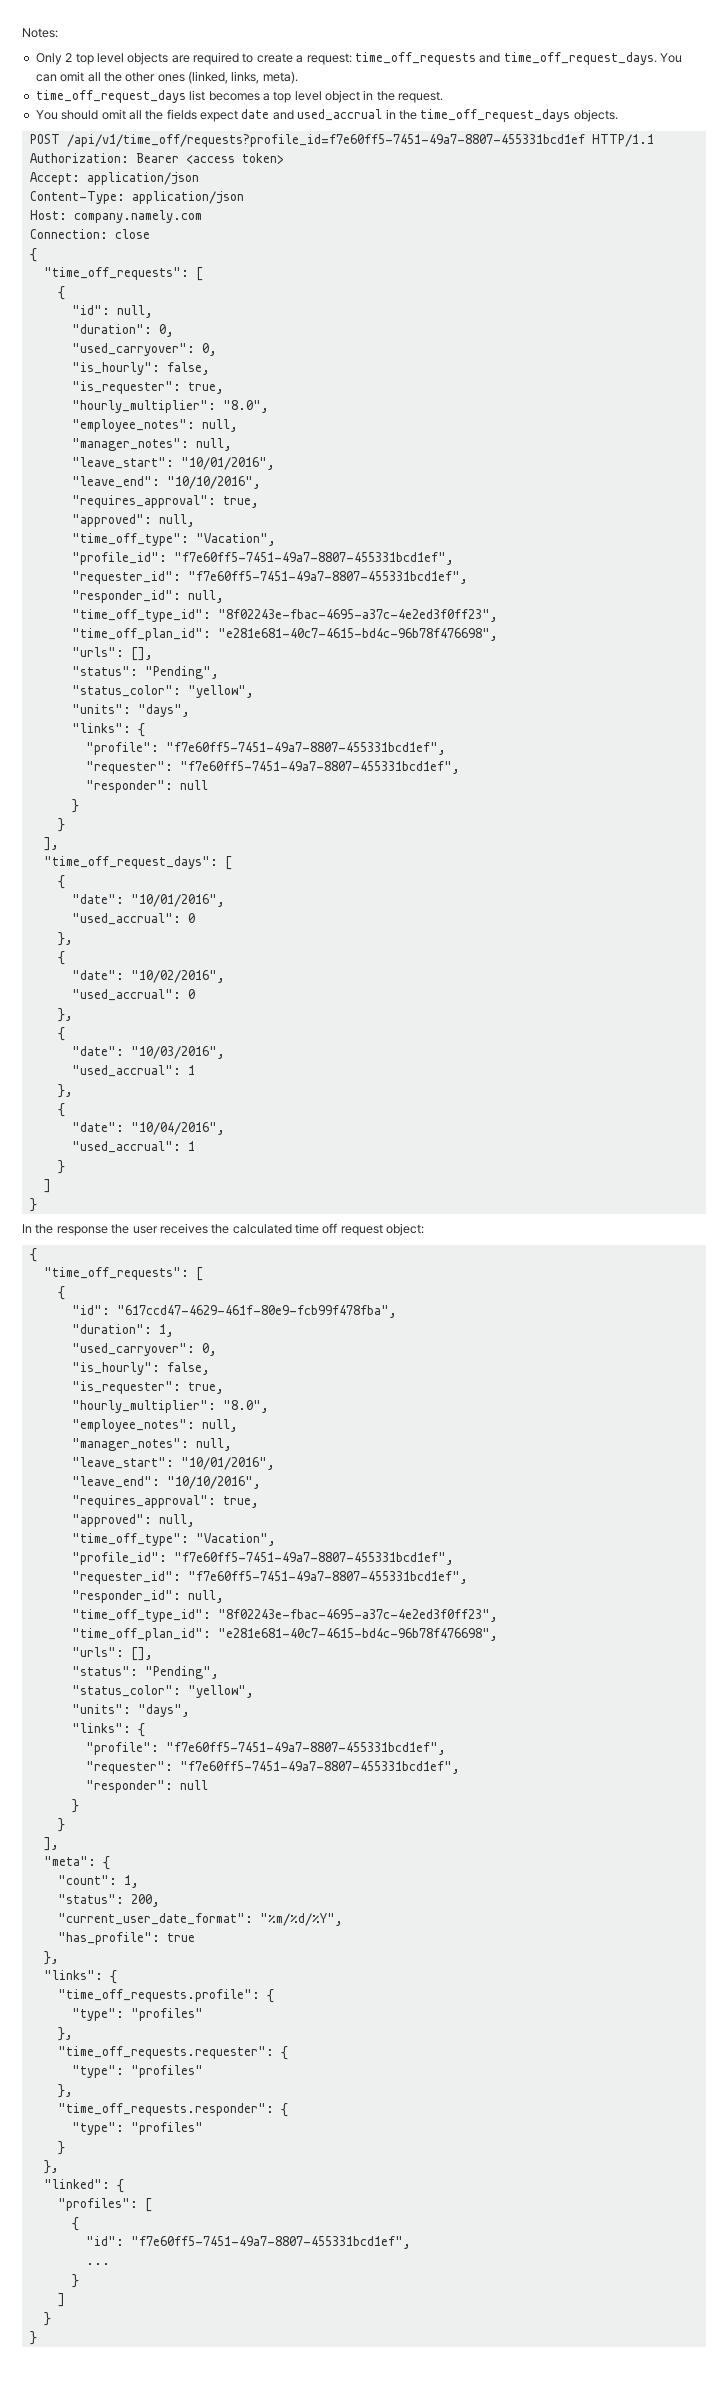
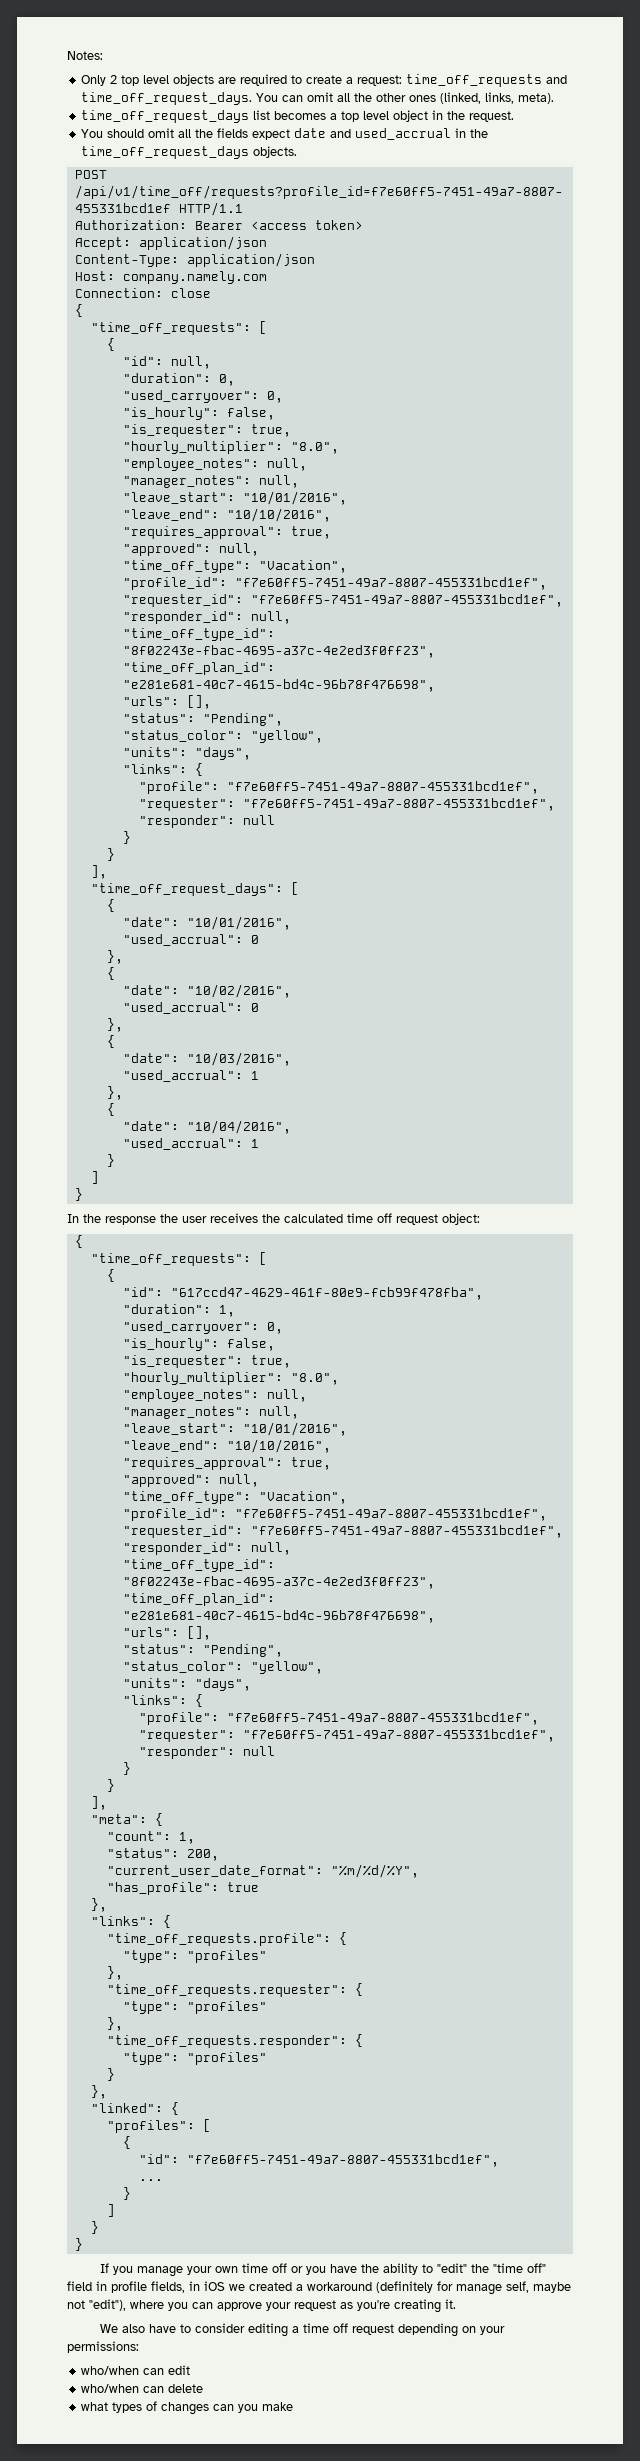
(37, 2338) none -> [100,2263,547,2277] [67,2281,571,2295] [67,2299,456,2313] [100,2323,506,2337] [67,2341,139,2353] [81,2365,191,2375] [81,2384,204,2393] [81,2401,294,2415] // If you manage your own time off or you have the ability to "edit" the "time off" field in profile fields, in iOS we created a workaround (definitely for manage self, maybe not "edit"), where you can approve your request as you're creating it. // We also have to consider editing a time off request depending on your permissions: // who/when can edit // who/when can delete // what types of changes can you make

